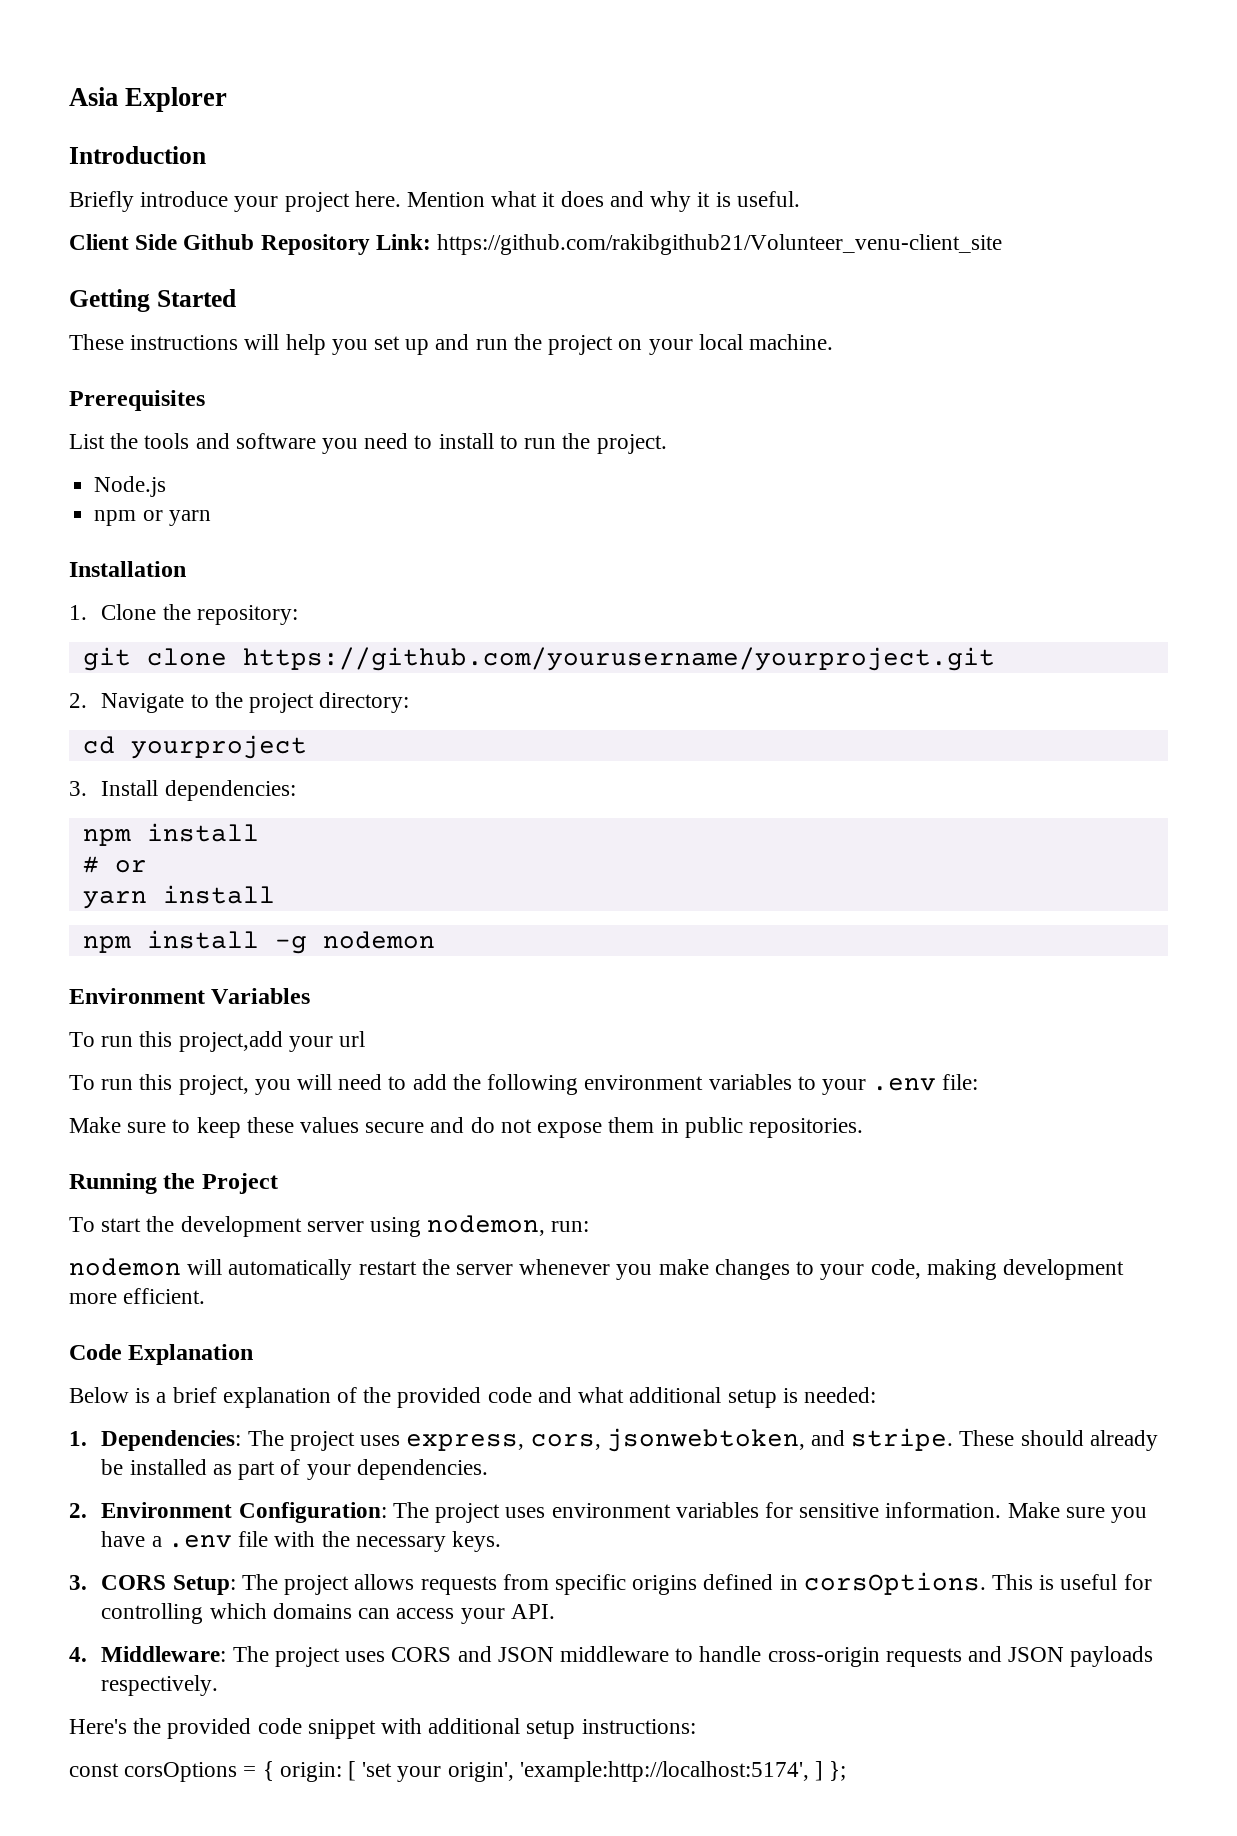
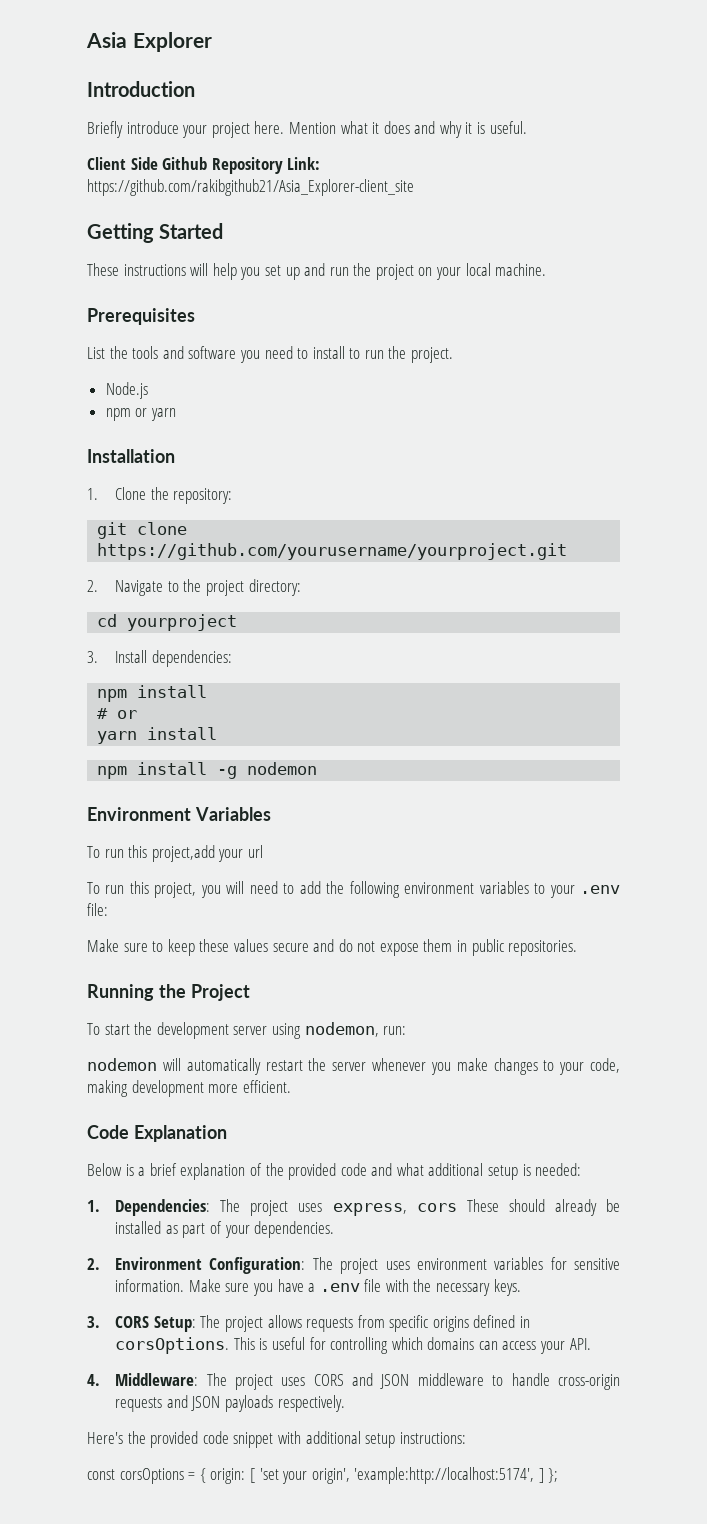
[437,234,1003,255] https://github.com/rakibgithub21/Volunteer_venu-client_site -> [87,179,414,196] https://github.com/rakibgithub21/Asia_Explorer-client_site
[530,1428,954,1452] cors, jsonwebtoken, and stripe. -> [416,1203,457,1212] cors

